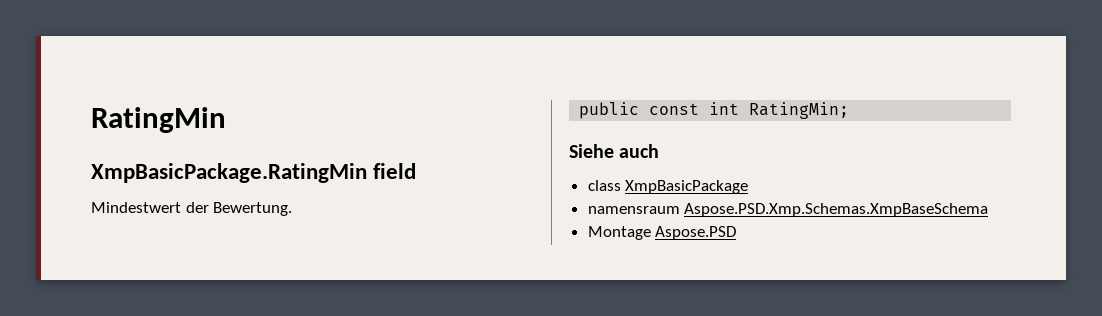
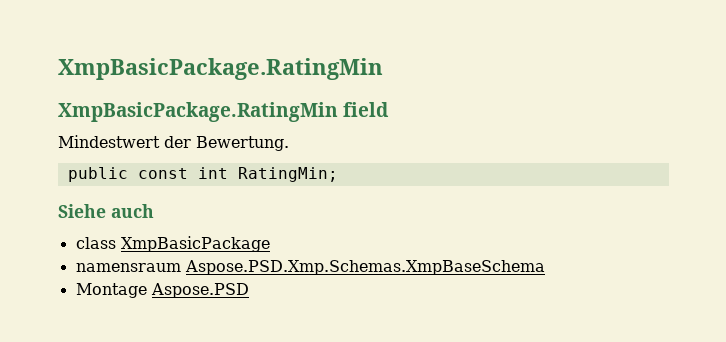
[91,107,226,133] RatingMin -> [58,58,383,80] XmpBasicPackage.RatingMin

